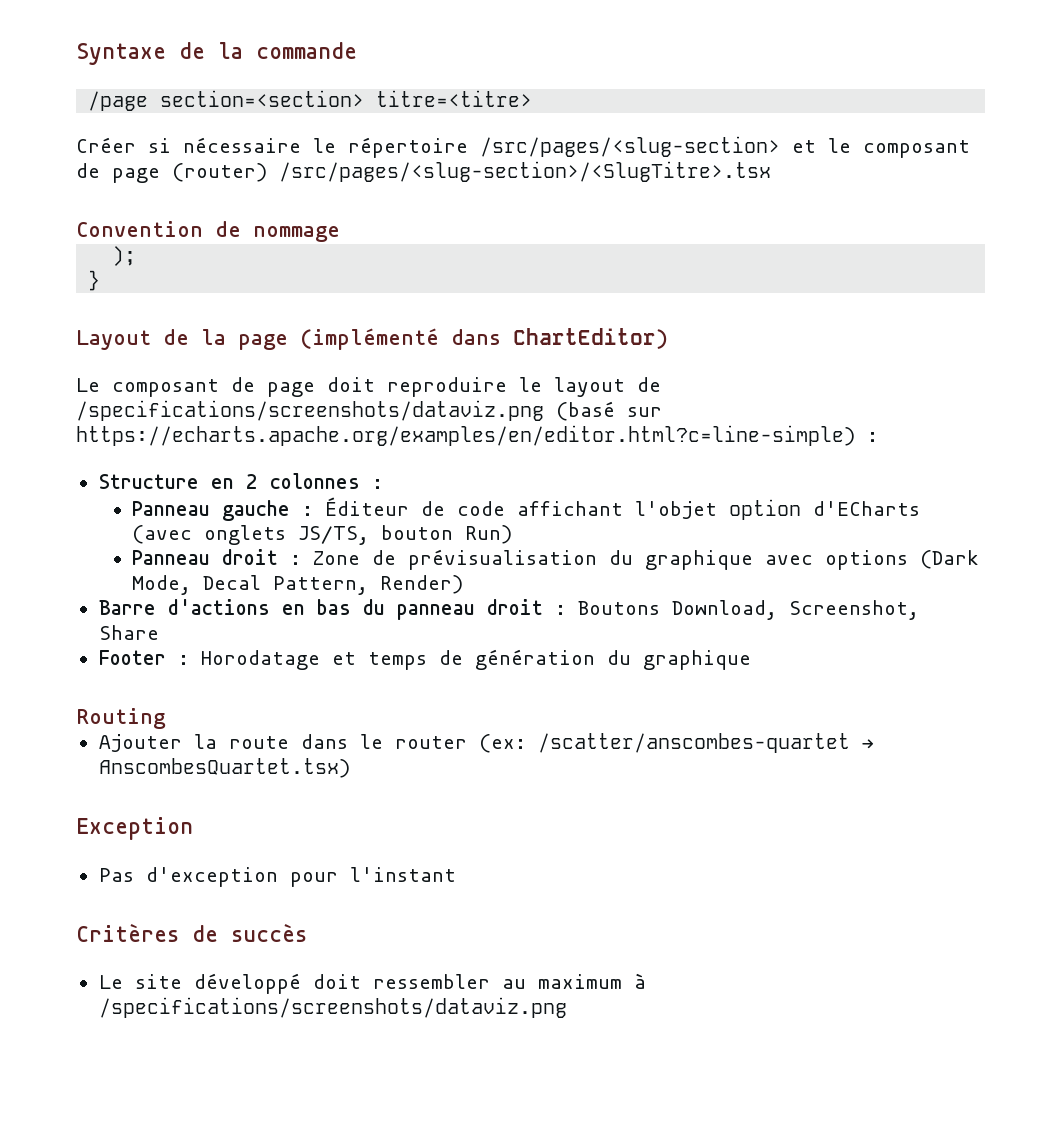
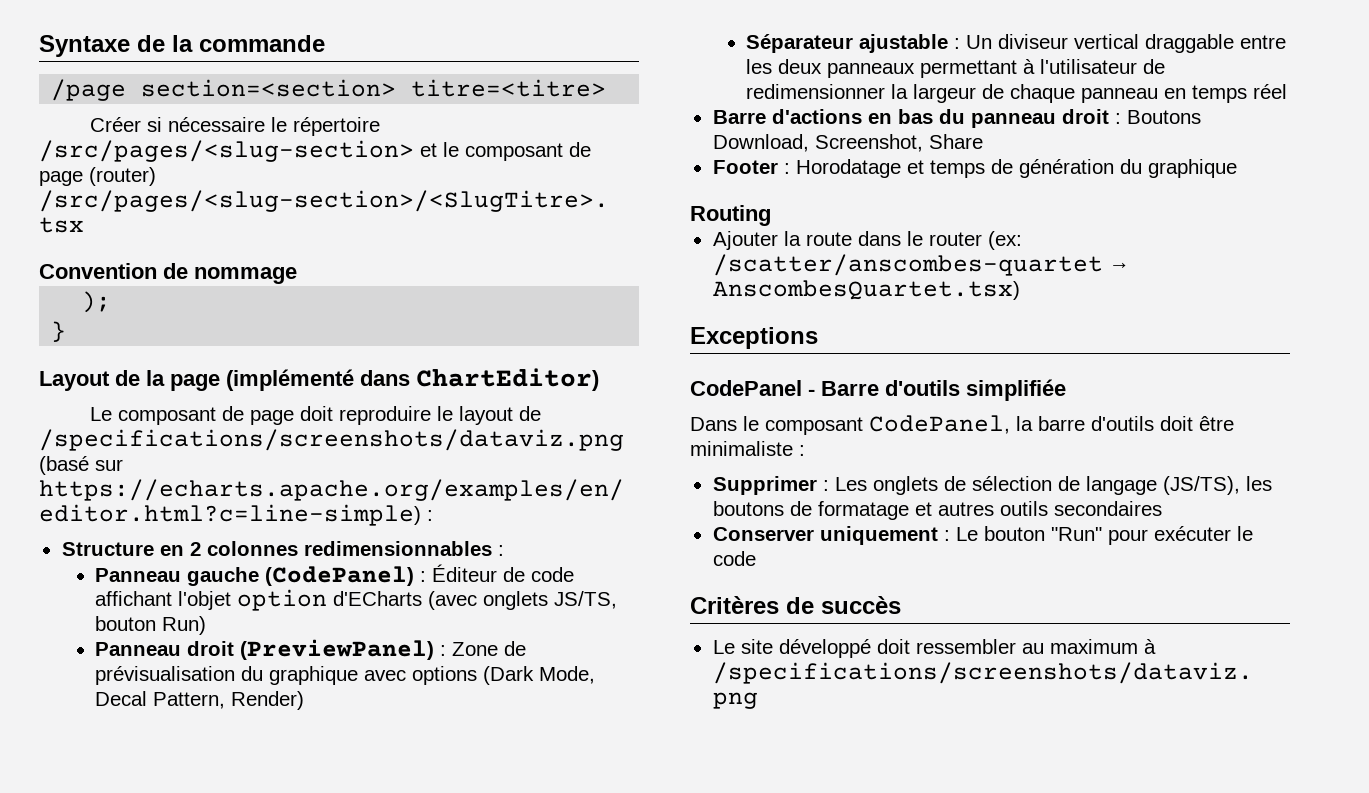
(360, 481) none -> [303,541,492,556] redimensionnables
(291, 510) none -> [265,566,415,586] (CodePanel)
(279, 557) none -> [240,639,435,660] (PreviewPanel)
(464, 584) none -> [746,34,1287,53] [746,59,1166,78] [746,84,1288,103] // Séparateur ajustable : Un diviseur vertical draggable entre les deux panneaux permettant à l'utilisateur de redimensionner la largeur de chaque panneau en temps réel
[76,817,193,840] [98,867,456,887] Exception // Pas d'exception pour l'instant -> [690,327,818,349] [690,379,1066,401] [690,415,1234,435] [690,441,805,456] [712,476,1272,495] [712,501,1162,520] [712,526,1253,545] [712,551,756,566] Exceptions // CodePanel - Barre d'outils simplifiée // Dans le composant CodePanel, la barre d'outils doit être minimaliste : // Supprimer : Les onglets de sélection de langage (JS/TS), les boutons de formatage et autres outils secondaires // Conserver uniquement : Le bouton "Run" pour exécuter le code

